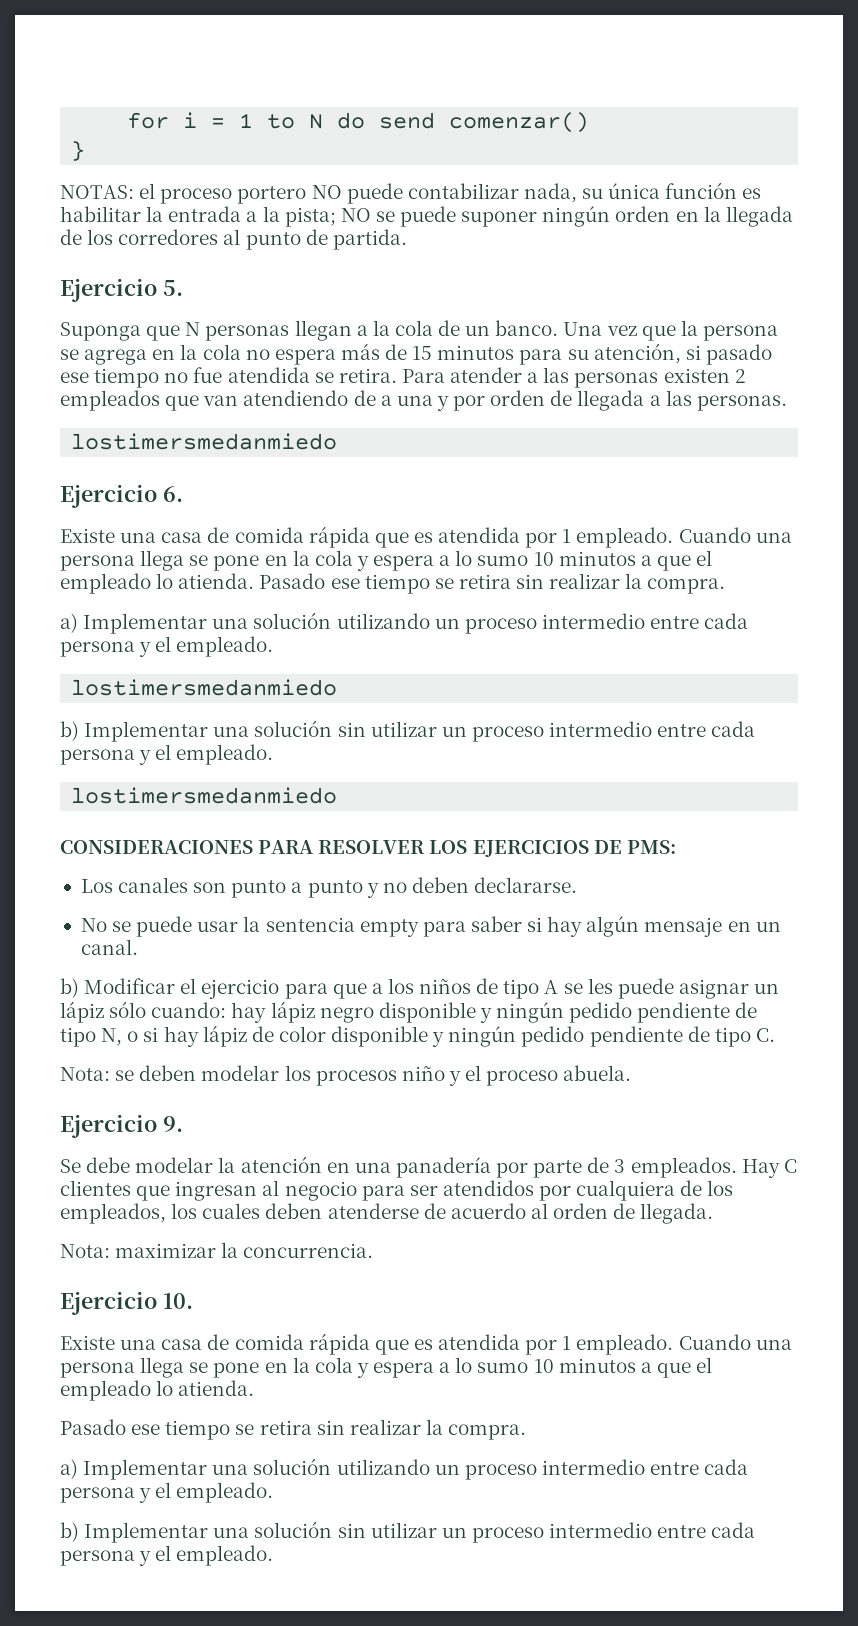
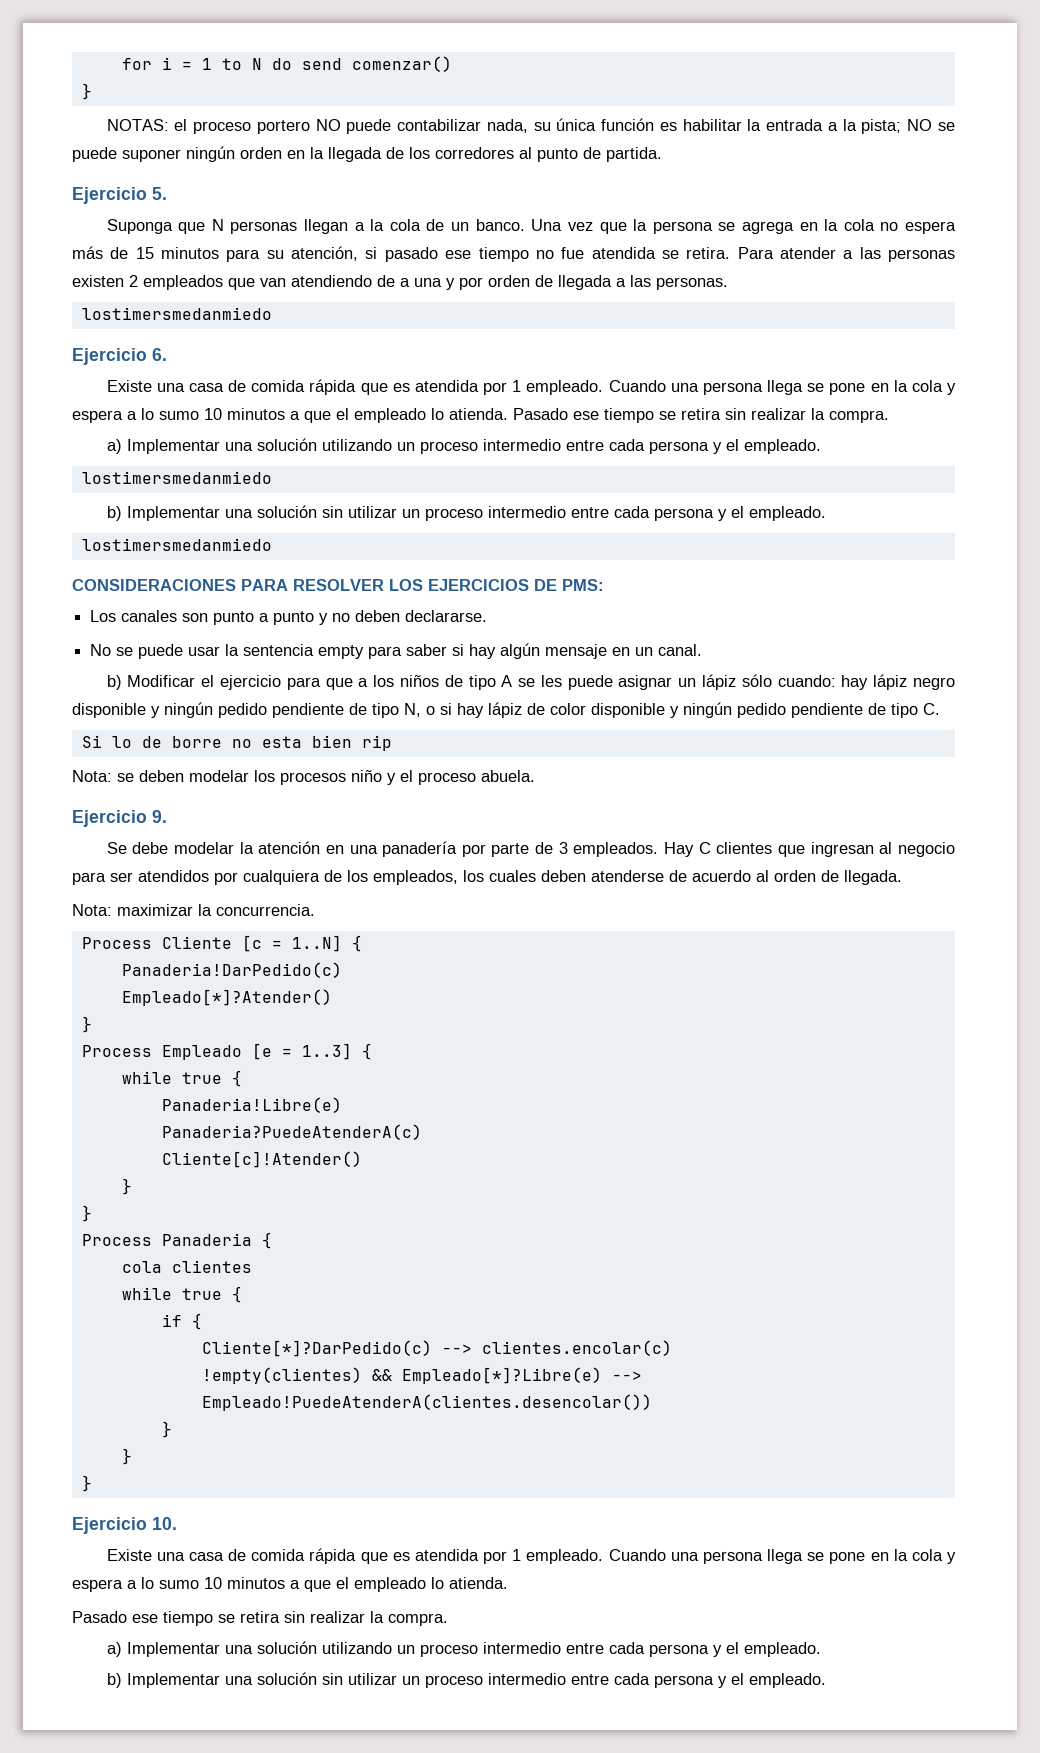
(775, 1035) none -> [81,735,392,751] // Si lo de borre no esta bien rip
(374, 1250) none -> [81,935,362,952] [121,962,342,978] [121,989,332,1006] [81,1016,92,1033] [81,1043,372,1060] [121,1070,242,1087] [161,1097,342,1113] [161,1124,422,1140] [161,1151,362,1168] [121,1178,132,1195] [81,1205,92,1222] [81,1232,272,1249] [121,1260,252,1273] [121,1286,242,1303] [161,1313,202,1330] [201,1340,672,1357] [201,1367,642,1384] [201,1394,652,1411] [161,1421,172,1438] [121,1448,132,1465] [81,1475,92,1492] // Process Cliente [c = 1..N] { // Panaderia!DarPedido(c) // Empleado[*]?Atender() // } // Process Empleado [e = 1..3] { // while true { // Panaderia!Libre(e) // Panaderia?PuedeAtenderA(c) // Cliente[c]!Atender() // } // } // Process Panaderia { // cola clientes // while true { // if { // Cliente[*]?DarPedido(c) --> clientes.encolar(c) // !empty(clientes) && Empleado[*]?Libre(e) --> Empleado!PuedeAtenderA(clientes.desencolar()) // } // } // }

